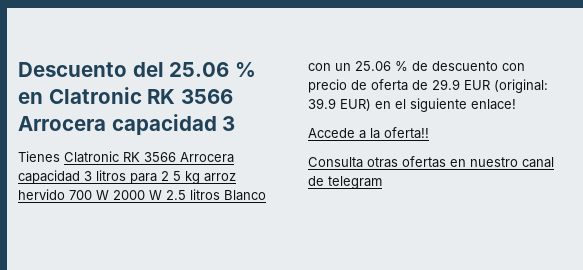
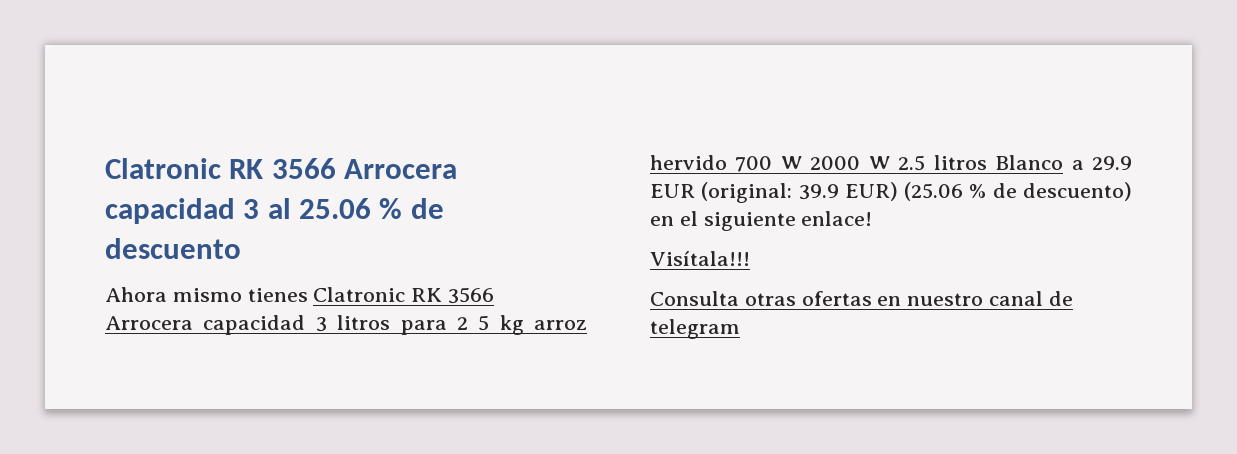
[18,62,256,77] [18,87,233,104] [18,114,236,135] [18,151,60,162] Descuento del 25.06 % en Clatronic RK 3566 Arrocera capacidad 3 // Tienes -> [105,158,458,179] [105,198,444,224] [105,238,241,259] [105,287,308,302] Clatronic RK 3566 Arrocera capacidad 3 al 25.06 % de descuento // Ahora mismo tienes
[308,61,525,71] [308,79,428,93] con un 25.06 % de descuento con precio de oferta de -> [1071,160,1084,170] a
(371, 105) none -> [904,182,1132,201] (25.06 % de descuento)
[308,127,429,139] Accede a la oferta!! -> [650,251,750,266] Visítala!!!

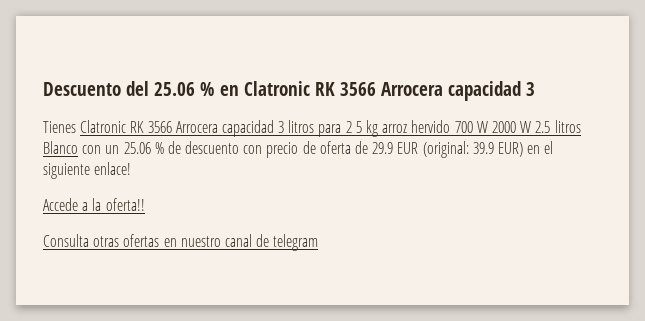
[105,158,458,179] [105,198,444,224] [105,238,241,259] [105,287,308,302] Clatronic RK 3566 Arrocera capacidad 3 al 25.06 % de descuento // Ahora mismo tienes -> [43,81,536,101] [43,121,76,133] Descuento del 25.06 % en Clatronic RK 3566 Arrocera capacidad 3 // Tienes
[1071,160,1084,170] a -> [82,141,369,158] con un 25.06 % de descuento con precio de oferta de
[904,182,1132,201] (25.06 % de descuento) -> (523, 149) none
[650,251,750,266] Visítala!!! -> [43,198,145,211] Accede a la oferta!!

